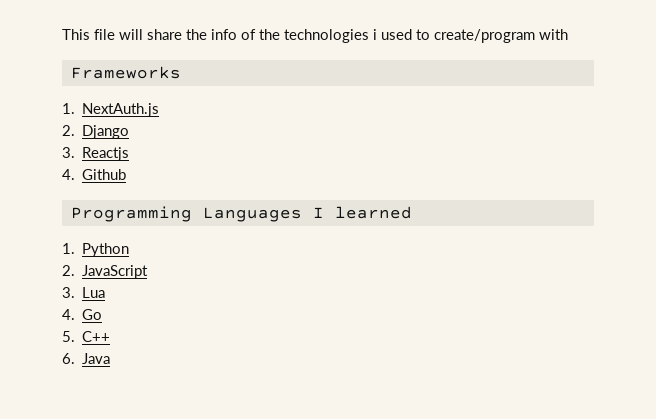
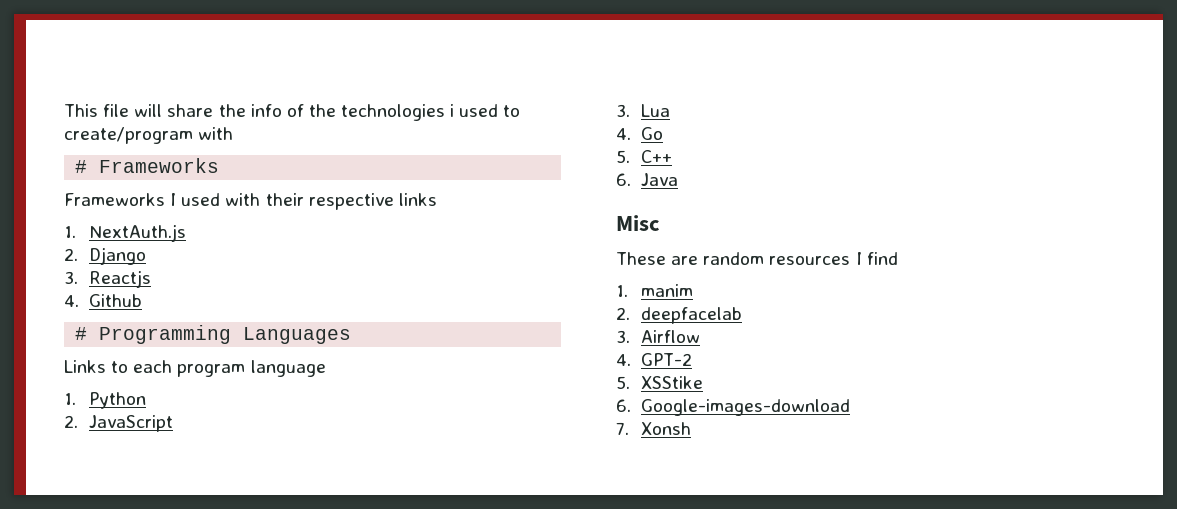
[70,66,181,79] Frameworks -> [75,158,220,173] [64,193,437,210] # Frameworks // Frameworks I used with their respective links
(127, 174) none -> [75,327,88,340] #
[312,206,412,219] I learned -> [64,360,326,377] // Links to each program language
(111, 358) none -> [616,215,660,231] [616,252,898,265] [616,284,694,297] [616,307,743,324] [616,330,701,343] [616,353,693,366] [616,376,704,389] [616,399,851,416] [616,422,692,435] // Misc // These are random resources I find // 1. manim // 2. deepfacelab // 3. Airflow // 4. GPT-2 // 5. XSStike // 6. Google-images-download // 7. Xonsh

